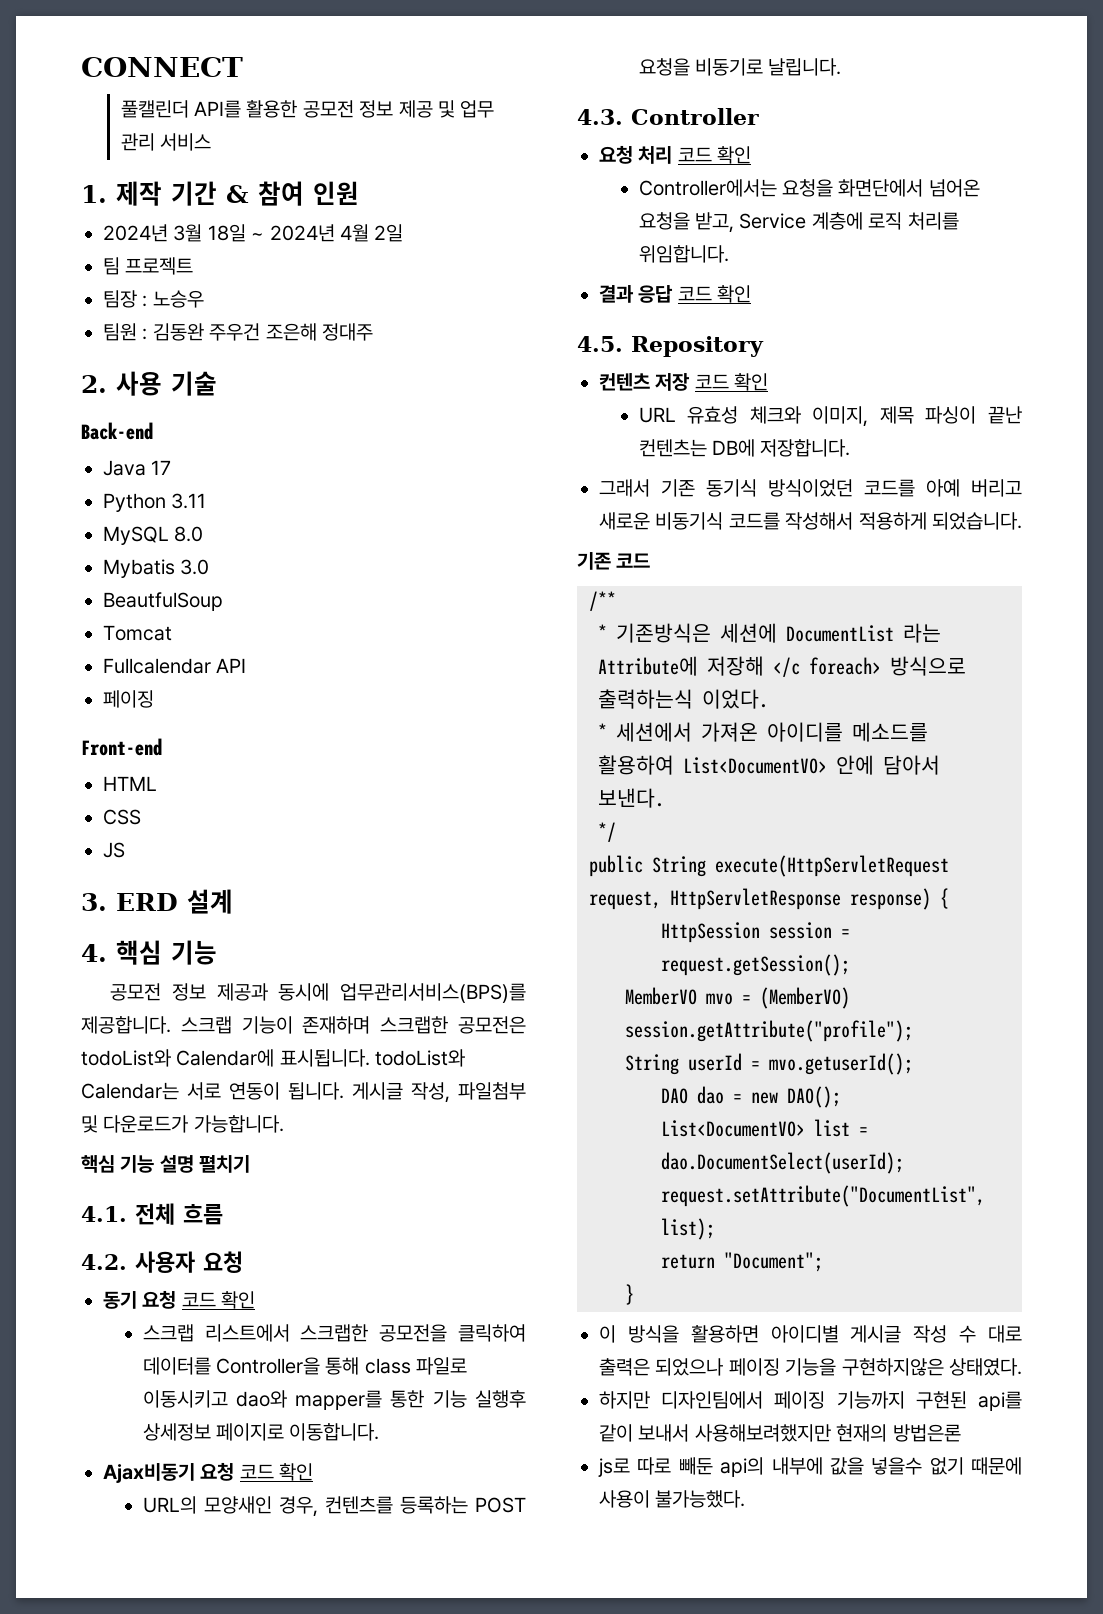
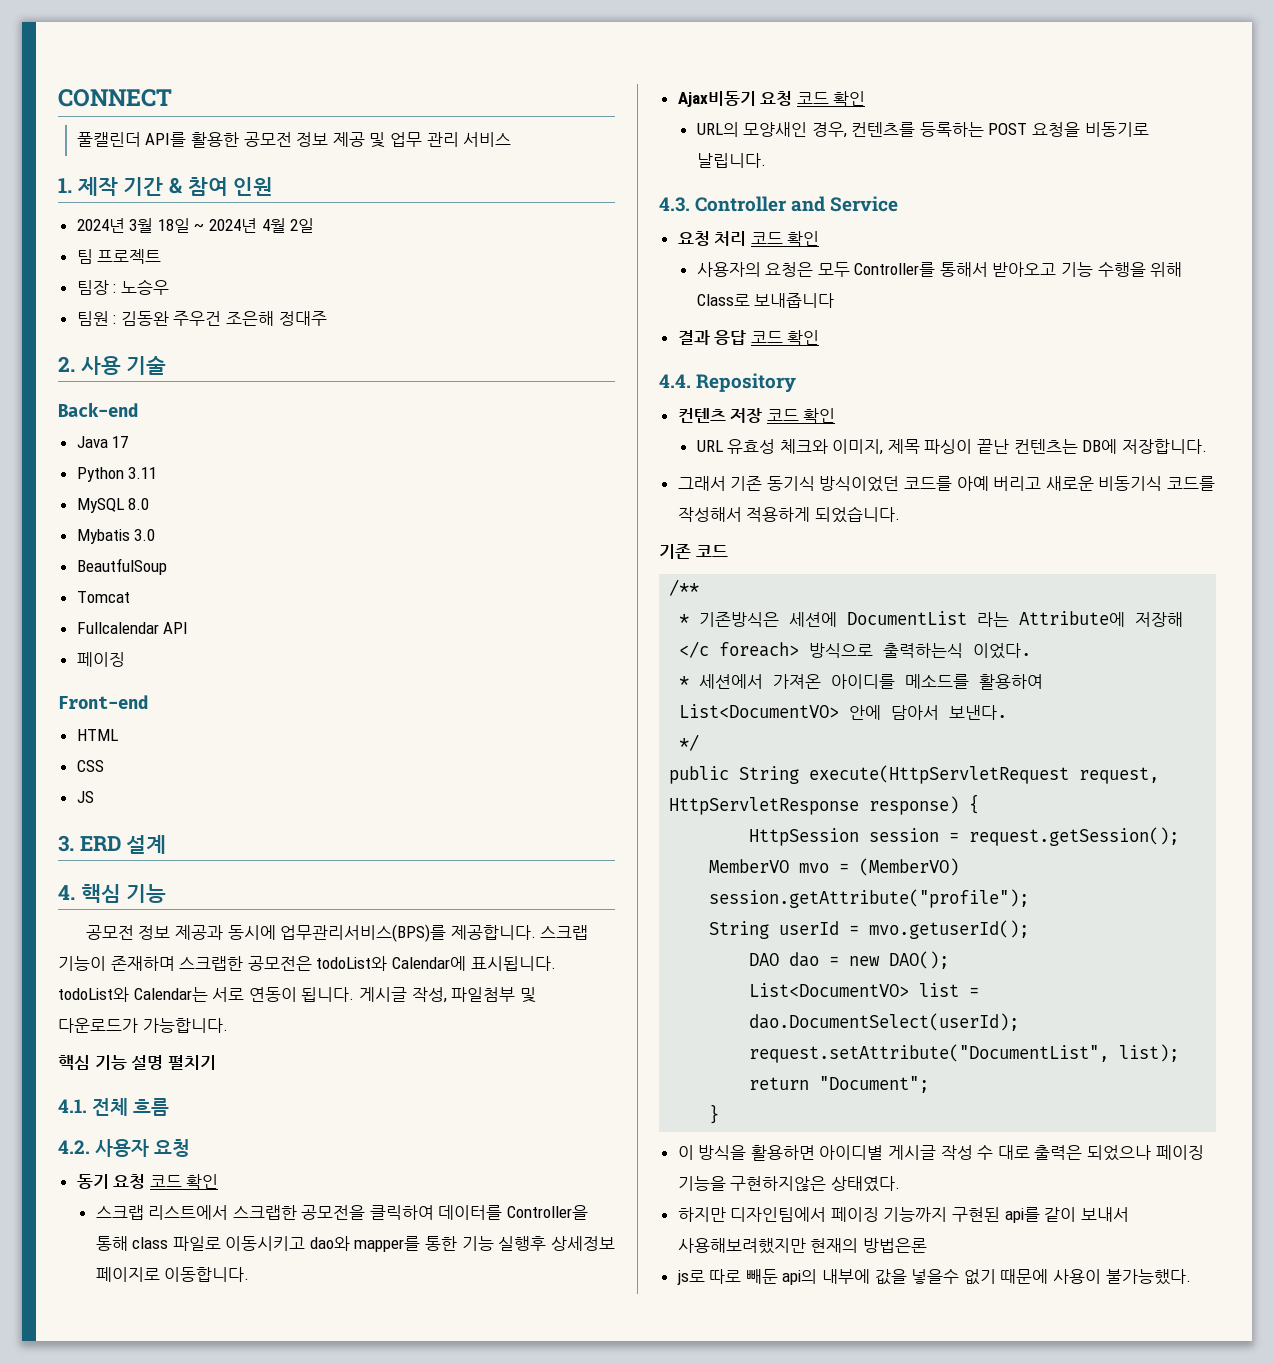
(759, 116) none -> [791,196,899,212] and Service
[638,179,980,197] [638,212,959,233] [638,245,729,263] Controller에서는 요청을 화면단에서 넘어온 요청을 받고, Service 계층에 로직 처리를 위임합니다. -> [696,262,1183,277] [696,293,835,308] 사용자의 요청은 모두 Controller를 통해서 받아오고 기능 수행을 위해 Class로 보내줍니다
[577,336,623,352] 4.5. -> [659,374,691,388] 4.4.

